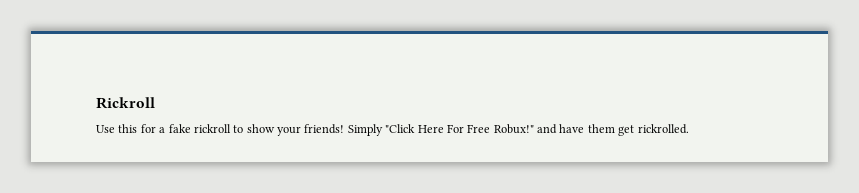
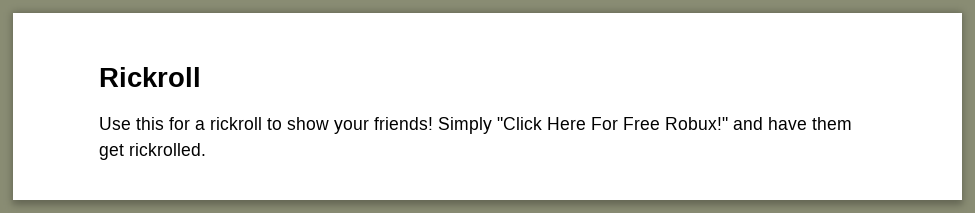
[168,124,191,133] fake -> (205, 125) none

